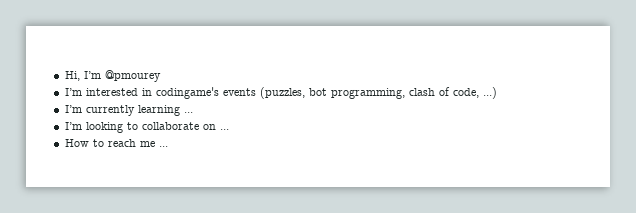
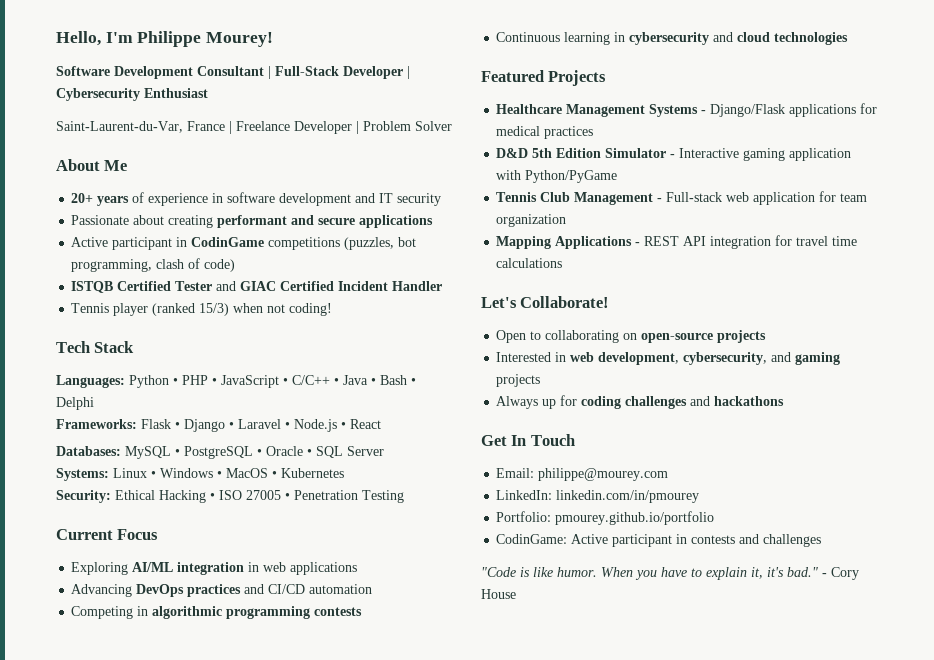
[64,70,161,82] [64,87,256,99] Hi, I’m @pmourey // I’m interested in codingame's events -> [56,31,274,47] [56,66,410,79] [56,88,208,101] [56,121,452,134] [56,159,128,171] [71,192,442,206] [71,215,434,228] [71,237,341,250] Hello, I'm Philippe Mourey! // Software Development Consultant | Full-Stack Developer | Cybersecurity Enthusiast // Saint-Laurent-du-Var, France | Freelance Developer | Problem Solver // About Me // 20+ years of experience in software development and IT security // Passionate about creating performant and secure applications // Active participant in CodinGame competitions
[452,87,497,99] [64,105,193,116] [64,122,229,133] [64,139,168,147] code, ...) // I’m currently learning ... // I’m looking to collaborate on ... // How to reach me ... -> [204,259,236,272] [71,281,443,293] [71,303,333,316] [56,341,135,353] [56,375,416,388] [56,397,94,410] [56,419,381,432] [56,446,384,459] [56,468,344,481] [56,490,404,503] [56,529,159,540] [71,562,358,575] [71,584,373,597] [71,606,363,619] [496,32,849,45] [481,70,607,86] [496,103,878,117] [496,126,594,139] [496,148,852,161] [496,170,618,183] [496,191,868,205] [496,214,567,227] [496,235,858,249] [496,258,563,268] [481,296,610,308] [496,330,767,343] [496,352,841,365] [496,374,541,387] [496,395,785,409] [481,434,575,446] [496,468,669,481] [496,490,700,503] [496,511,715,525] [496,534,822,547] [481,567,859,580] [481,589,516,599] code) // ISTQB Certified Tester and GIAC Certified Incident Handler // Tennis player (ranked 15/3) when not coding! // Tech Stack // Languages: Python • PHP • JavaScript • C/C++ • Java • Bash • Delphi // Frameworks: Flask • Django • Laravel • Node.js • React // Databases: MySQL • PostgreSQL • Oracle • SQL Server // Systems: Linux • Windows • MacOS • Kubernetes // Security: Ethical Hacking • ISO 27005 • Penetration Testing // Current Focus // Exploring AI/ML integration in web applications // Advancing DevOps practices and CI/CD automation // Competing in algorithmic programming contests // Continuous learning in cybersecurity and cloud technologies // Featured Projects // Healthcare Management Systems - Django/Flask applications for medical practices // D&D 5th Edition Simulator - Interactive gaming application with Python/PyGame // Tennis Club Management - Full-stack web application for team organization // Mapping Applications - REST API integration for travel time calculations // Let's Collaborate! // Open to collaborating on open-source projects // Interested in web development, cybersecurity, and gaming projects // Always up for coding challenges and hackathons // Get In Touch // Email: philippe@mourey.com // LinkedIn: linkedin.com/in/pmourey // Portfolio: pmourey.github.io/portfolio // CodinGame: Active participant in contests and challenges // "Code is like humor. When you have to explain it, it's bad." - Cory House

